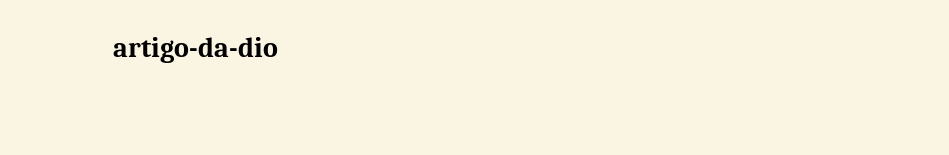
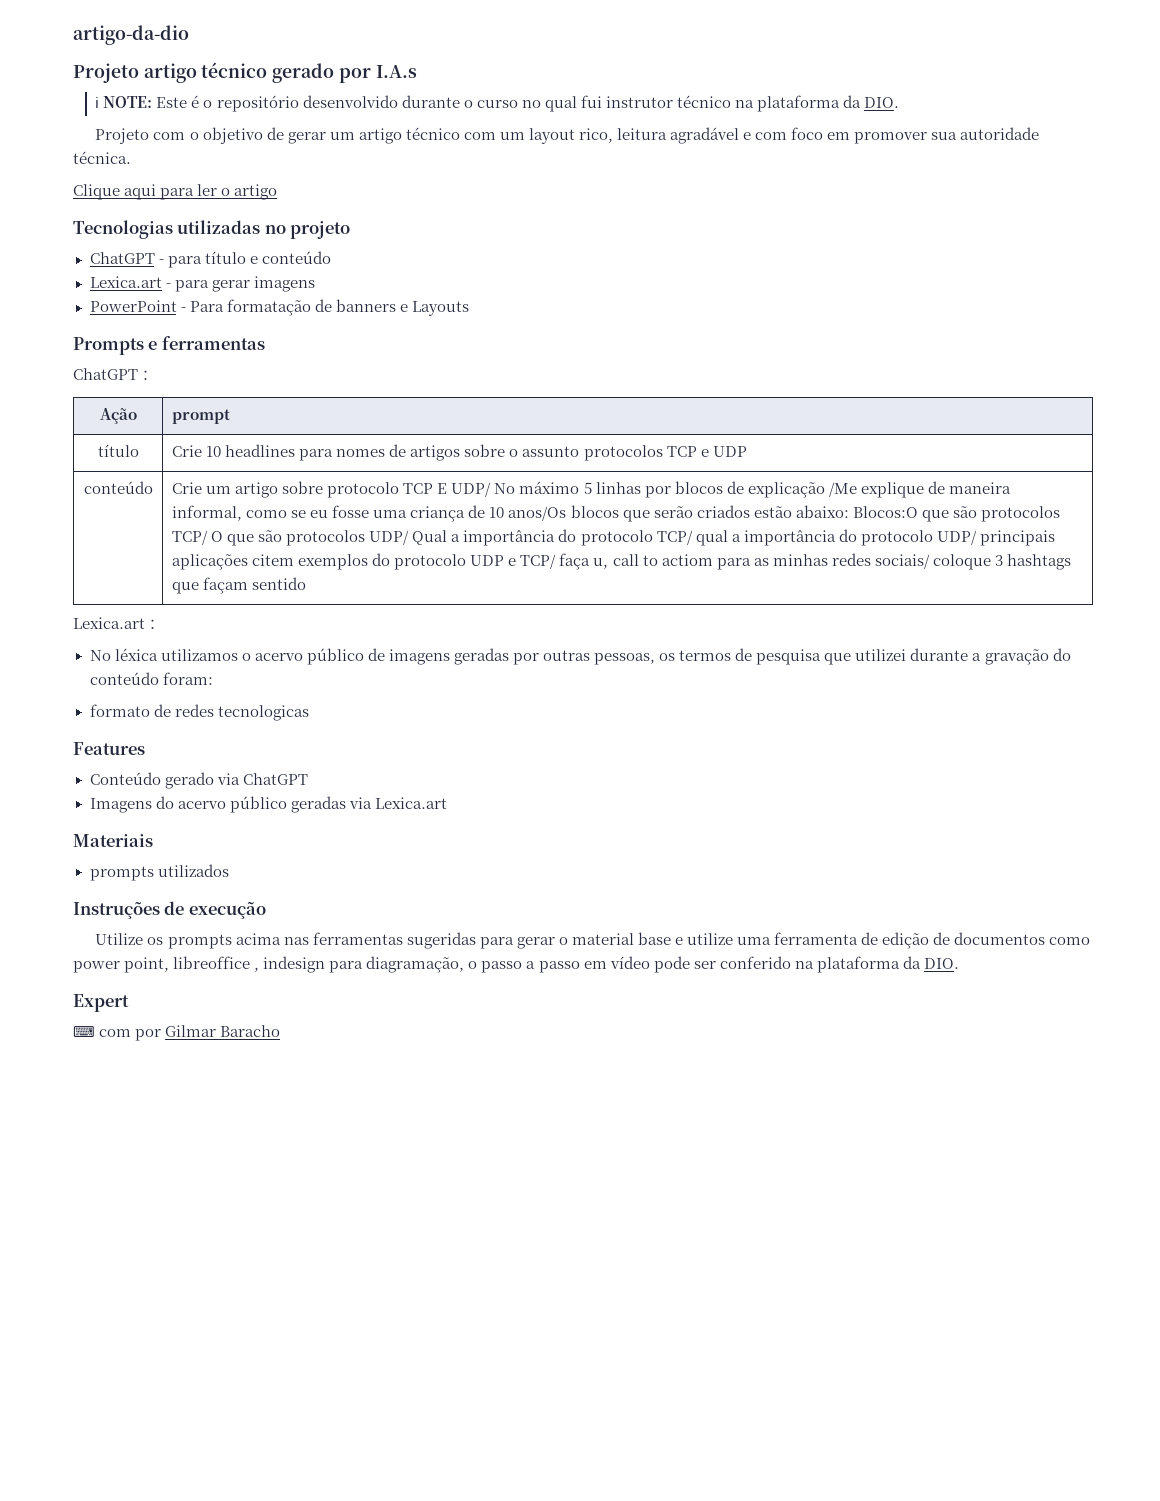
(278, 50) none -> [73,62,417,83] [95,95,900,112] [95,127,1040,144] [73,151,131,164] [73,184,278,200] [73,220,351,239] [89,251,331,268] [89,276,315,292] [89,299,469,316] [73,336,265,355] [73,368,153,380] [99,408,137,424] [171,409,230,424] [97,444,139,457] [171,444,747,461] [83,481,153,494] [171,481,1011,498] [171,505,1060,522] [171,529,1055,546] [171,553,1071,570] [171,577,307,594] [73,617,160,629] [89,648,1071,665] [89,672,213,685] [89,704,309,721] [73,742,145,755] [89,772,308,789] [89,796,447,813] [73,834,153,847] [89,864,229,881] [73,901,266,919] [95,932,1091,949] [73,956,959,973] [73,994,129,1012] [73,1025,281,1041] // Projeto artigo técnico gerado por I.A.s // ℹ NOTE: Este é o repositório desenvolvido durante o curso no qual fui instrutor técnico na plataforma da DIO. // Projeto com o objetivo de gerar um artigo técnico com um layout rico, leitura agradável e com foco em promover sua autoridade técnica. // Clique aqui para ler o artigo // Tecnologias utilizadas no projeto // ChatGPT - para título e conteúdo // Lexica.art - para gerar imagens // PowerPoint - Para formatação de banners e Layouts // Prompts e ferramentas // ChatGPT： // Ação | prompt // título | Crie 10 headlines para nomes de artigos sobre o assunto protocolos TCP e UDP // conteúdo | Crie um artigo sobre protocolo TCP E UDP/ No máximo 5 linhas por blocos de explicação /Me explique de maneira informal, como se eu fosse uma criança de 10 anos/Os blocos que serão criados estão abaixo: Blocos:O que são protocolos TCP/ O que são protocolos UDP/ Qual a importância do protocolo TCP/ qual a importância do protocolo UDP/ principais aplicações citem exemplos do protocolo UDP e TCP/ faça u, call to actiom para as minhas redes sociais/ coloque 3 hashtags que façam sentido // Lexica.art： // No léxica utilizamos o acervo público de imagens geradas por outras pessoas, os termos de pesquisa que utilizei durante a gravação do conteúdo foram: // formato de redes tecnologicas // Features // Conteúdo gerado via ChatGPT // Imagens do acervo público geradas via Lexica.art // Materiais // prompts utilizados // Instruções de execução // Utilize os prompts acima nas ferramentas sugeridas para gerar o material base e utilize uma ferramenta de edição de documentos como power point, libreoffice , indesign para diagramação, o passo a passo em vídeo pode ser conferido na plataforma da DIO. // Expert // ⌨ com por Gilmar Baracho

